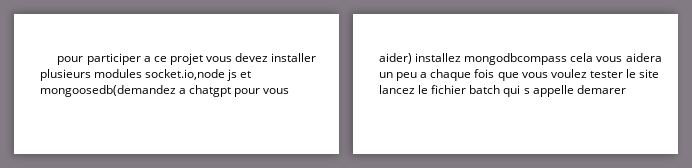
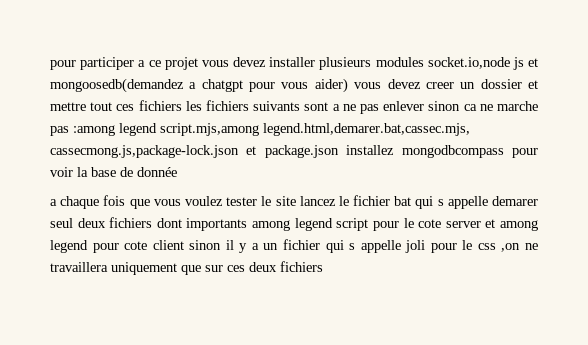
[415,53,662,65] [379,72,418,81] installez mongodbcompass cela vous aidera un peu -> [354,79,539,89] [50,100,538,114] [50,123,470,136] [50,145,538,158] [50,167,177,177] vous devez creer un dossier et mettre tout ces fichiers les fichiers suivants sont a ne pas enlever sinon ca ne marche pas :among legend script.mjs,among legend.html,demarer.bat,cassec.mjs, cassecmong.js,package-lock.json et package.json installez mongodbcompass pour voir la base de donnée //
[469,85,501,94] batch -> [394,196,412,206] bat
(626, 89) none -> [50,217,539,231] [50,239,538,253] [50,261,323,275] seul deux fichiers dont importants among legend script pour le cote server et among legend pour cote client sinon il y a un fichier qui s appelle joli pour le css ,on ne travaillera uniquement que sur ces deux fichiers

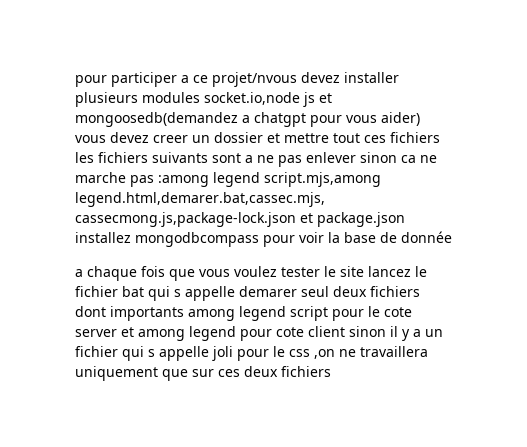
[164,57,229,70] projet vous -> [212,72,297,87] projet/nvous

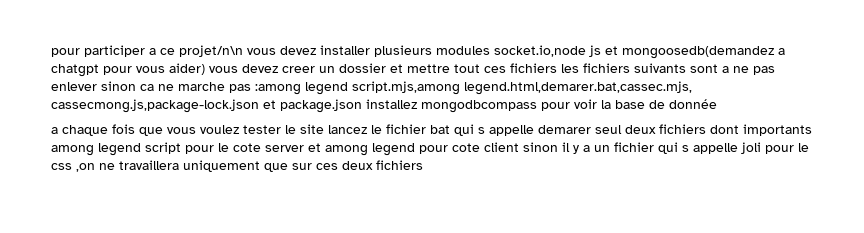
[212,72,297,87] projet/nvous -> [179,45,276,57] projet/n\n vous

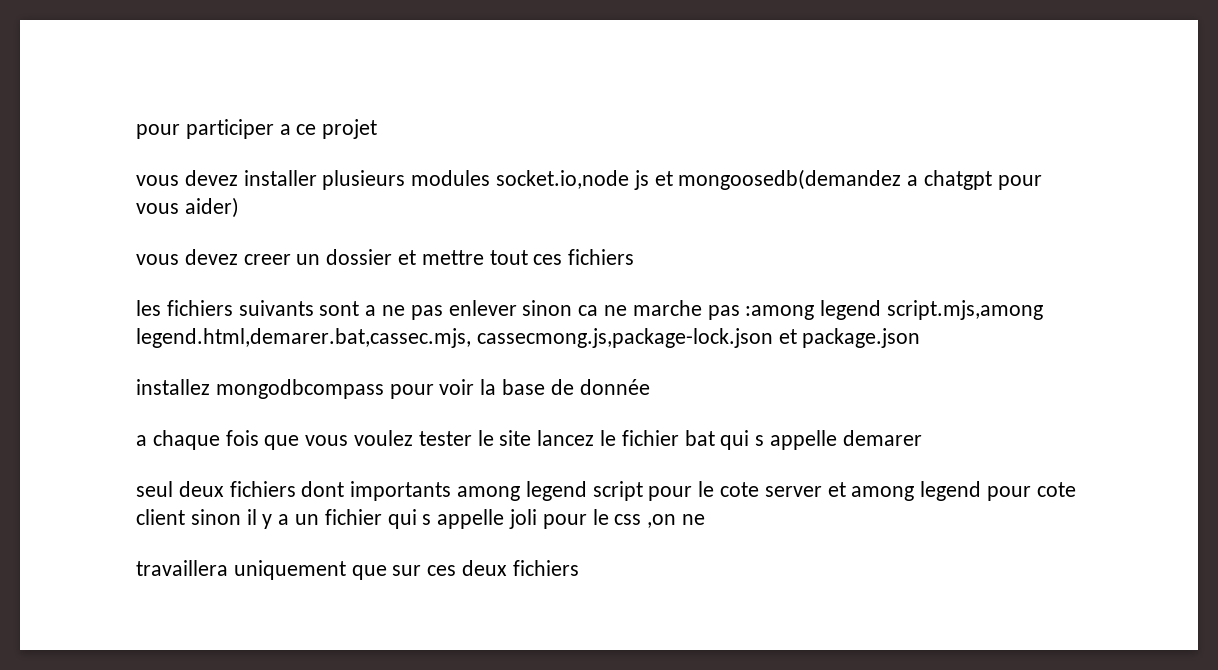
[179,45,243,57] projet/n\n -> [322,119,378,139] projet //
(205, 69) none -> (239, 207) //
(557, 68) none -> (635, 257) //
(362, 106) none -> (921, 338) //
(591, 129) none -> (922, 438) //
(115, 166) none -> (706, 519) //

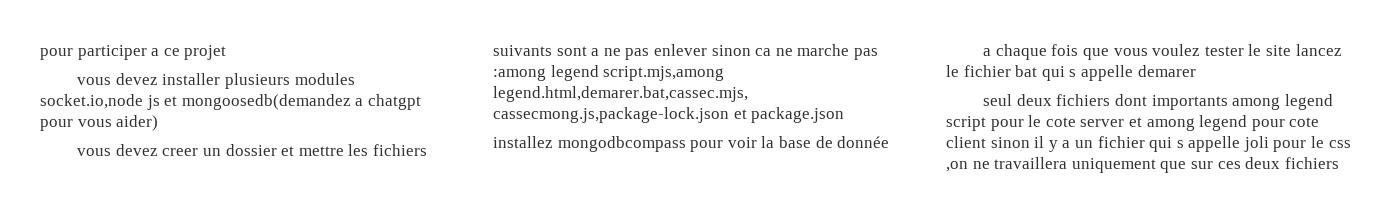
[489,249,635,265] tout ces fichiers // -> (344, 151) none
(706, 519) // -> (990, 165) none

